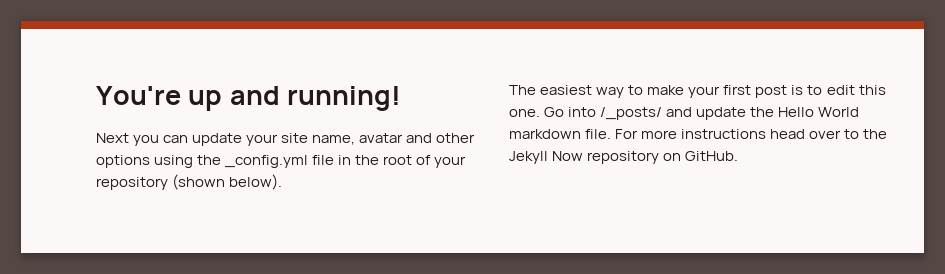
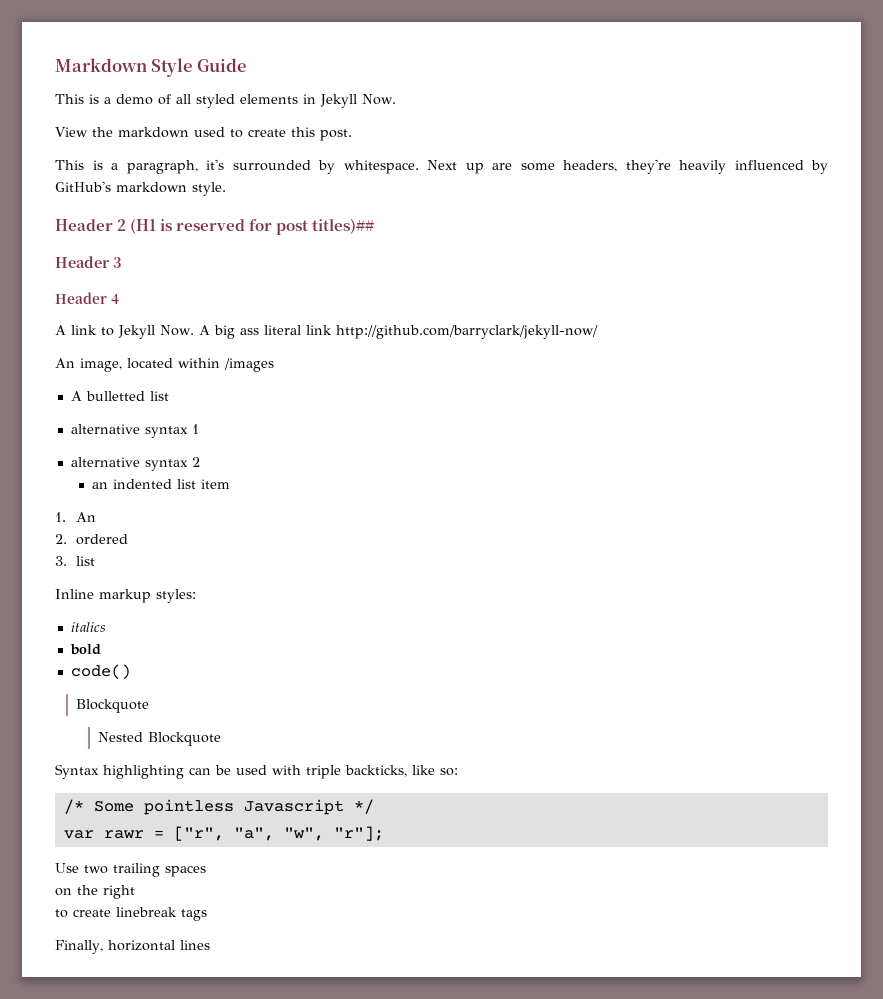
[96,86,401,111] [96,133,476,146] [96,155,467,168] [96,174,283,190] [509,85,886,98] [509,107,860,120] [509,129,888,139] [509,151,739,164] You're up and running! // Next you can update your site name, avatar and other options using the _config.yml file in the root of your repository (shown below). // The easiest way to make your first post is to edit this one. Go into /_posts/ and update the Hello World markdown file. For more instructions head over to the Jekyll Now repository on GitHub. -> [55,58,246,77] [55,94,396,108] [55,127,352,141] [55,159,828,174] [55,181,226,196] [55,218,375,235] [55,256,122,268] [55,292,119,304] [55,325,598,339] [55,358,274,372] [70,391,169,401] [70,424,199,438] [70,457,200,471] [92,479,231,489] [55,512,97,522] [55,534,129,545] [55,556,96,566] [55,589,196,603] [70,622,106,632] [69,644,101,655] [70,664,131,679] [76,699,150,713] [97,732,221,746] [55,764,458,779] [63,799,374,815] [63,826,384,841] [55,863,206,877] [55,885,135,899] [55,907,207,921] [55,940,210,954] Markdown Style Guide // This is a demo of all styled elements in Jekyll Now. // View the markdown used to create this post. // This is a paragraph, it's surrounded by whitespace. Next up are some headers, they're heavily influenced by GitHub's markdown style. // Header 2 (H1 is reserved for post titles)## // Header 3 // Header 4 // A link to Jekyll Now. A big ass literal link http://github.com/barryclark/jekyll-now/ // An image, located within /images // A bulletted list // alternative syntax 1 // alternative syntax 2 // an indented list item // 1. An // 2. ordered // 3. list // Inline markup styles: // italics // bold // code() // Blockquote // Nested Blockquote // Syntax highlighting can be used with triple backticks, like so: // /* Some pointless Javascript */ // var rawr = ["r", "a", "w", "r"]; // Use two trailing spaces // on the right // to create linebreak tags // Finally, horizontal lines

